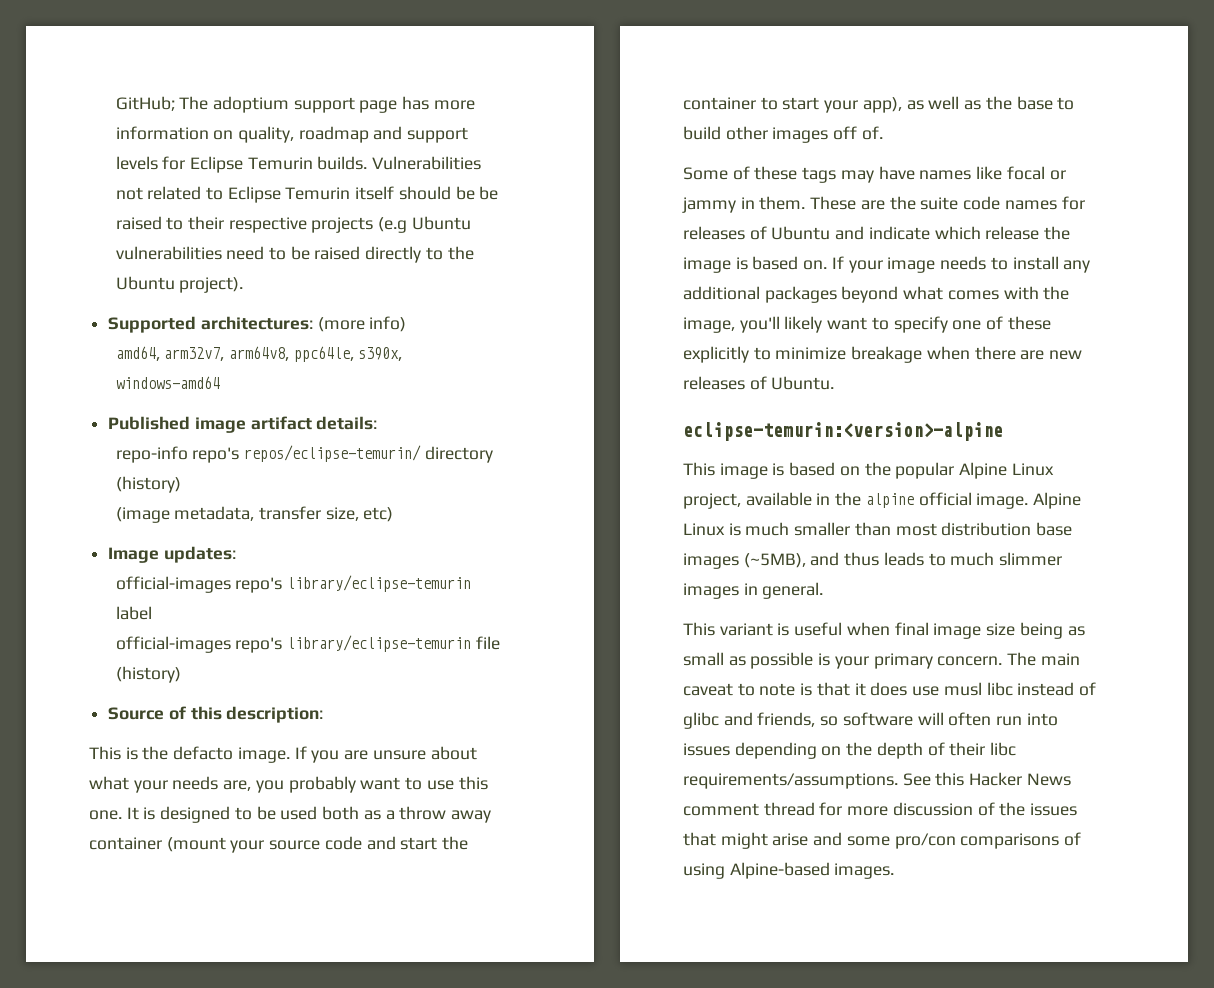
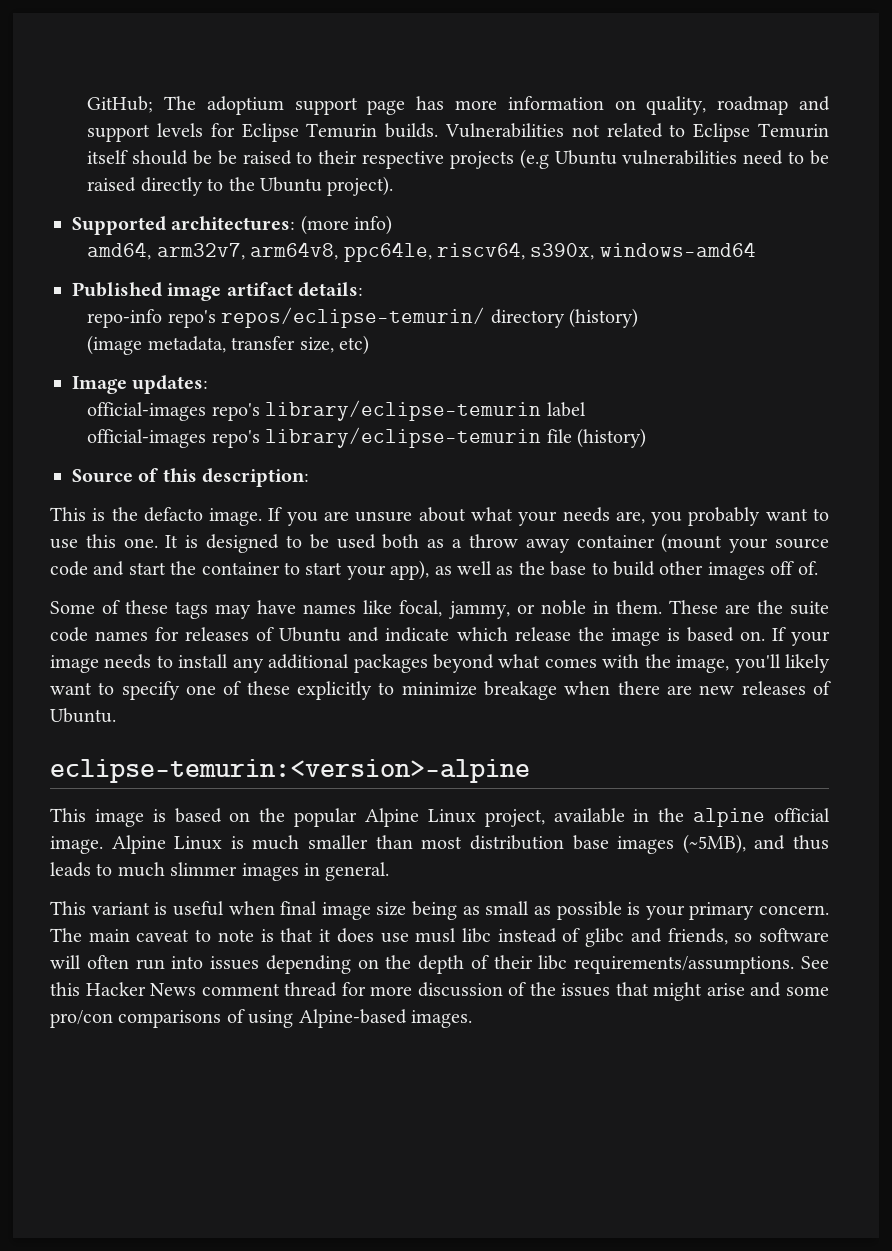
(354, 354) none -> [436,242,525,260] riscv64,
[1006,166,1066,180] [682,197,736,213] focal or jammy -> [399,600,586,619] focal, jammy, or noble

